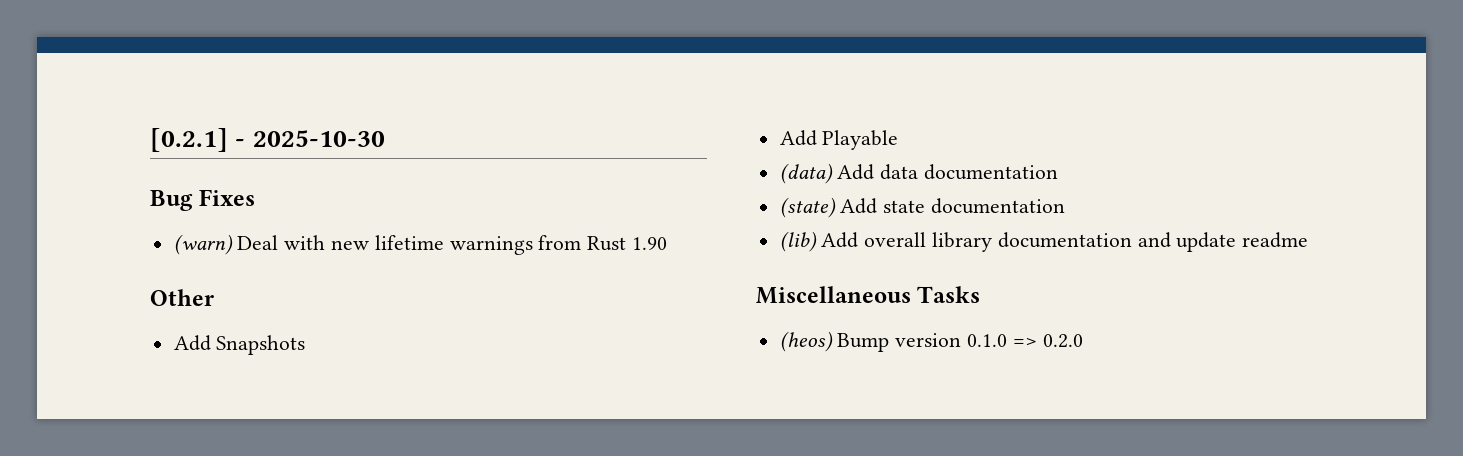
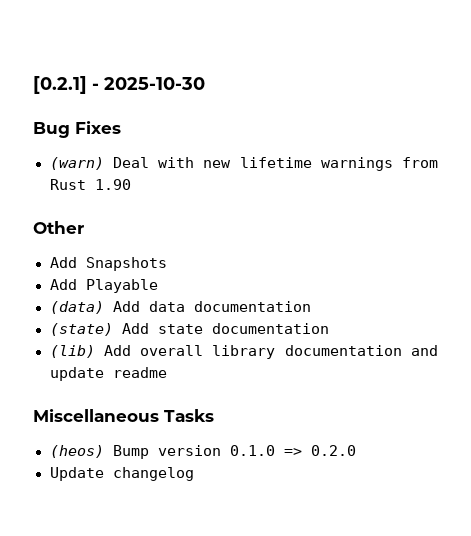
(1083, 341) none -> [49,467,194,481] // Update changelog

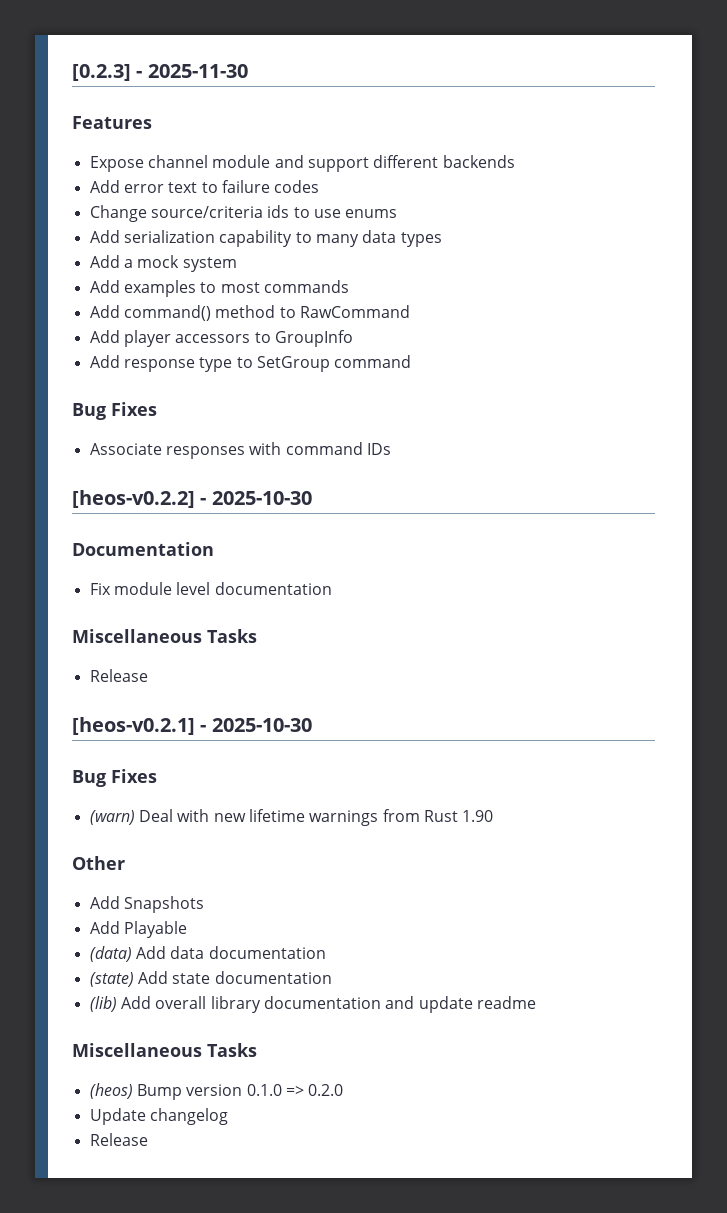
[33,76,87,94] [0.2.1] -> [72,64,248,81] [72,116,152,129] [89,155,515,172] [89,180,320,193] [89,205,398,222] [89,230,442,247] [89,255,237,272] [89,280,349,297] [89,305,410,321] [89,330,353,347] [89,355,412,372] [72,402,157,420] [89,442,391,459] [72,490,312,508] [72,542,214,556] [89,582,332,595] [72,629,257,643] [89,669,148,682] [72,717,195,735] [0.2.3] - 2025-11-30 // Features // Expose channel module and support different backends // Add error text to failure codes // Change source/criteria ids to use enums // Add serialization capability to many data types // Add a mock system // Add examples to most commands // Add command() method to RawCommand // Add player accessors to GroupInfo // Add response type to SetGroup command // Bug Fixes // Associate responses with command IDs // [heos-v0.2.2] - 2025-10-30 // Documentation // Fix module level documentation // Miscellaneous Tasks // Release // [heos-v0.2.1]
(194, 474) none -> [89,1133,148,1146] // Release

